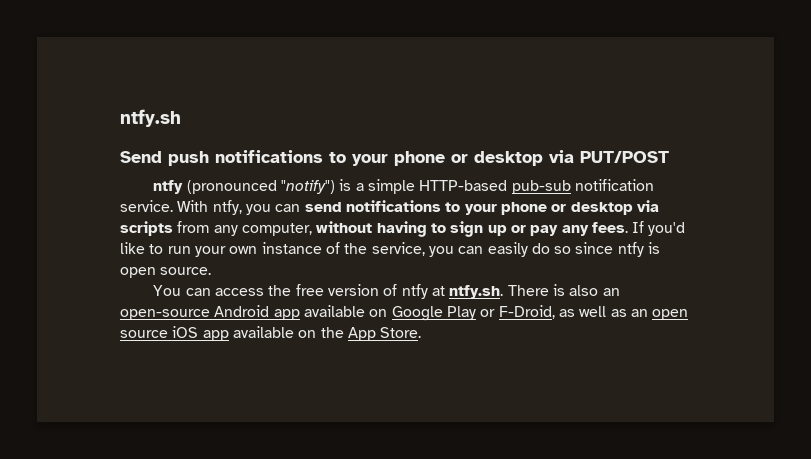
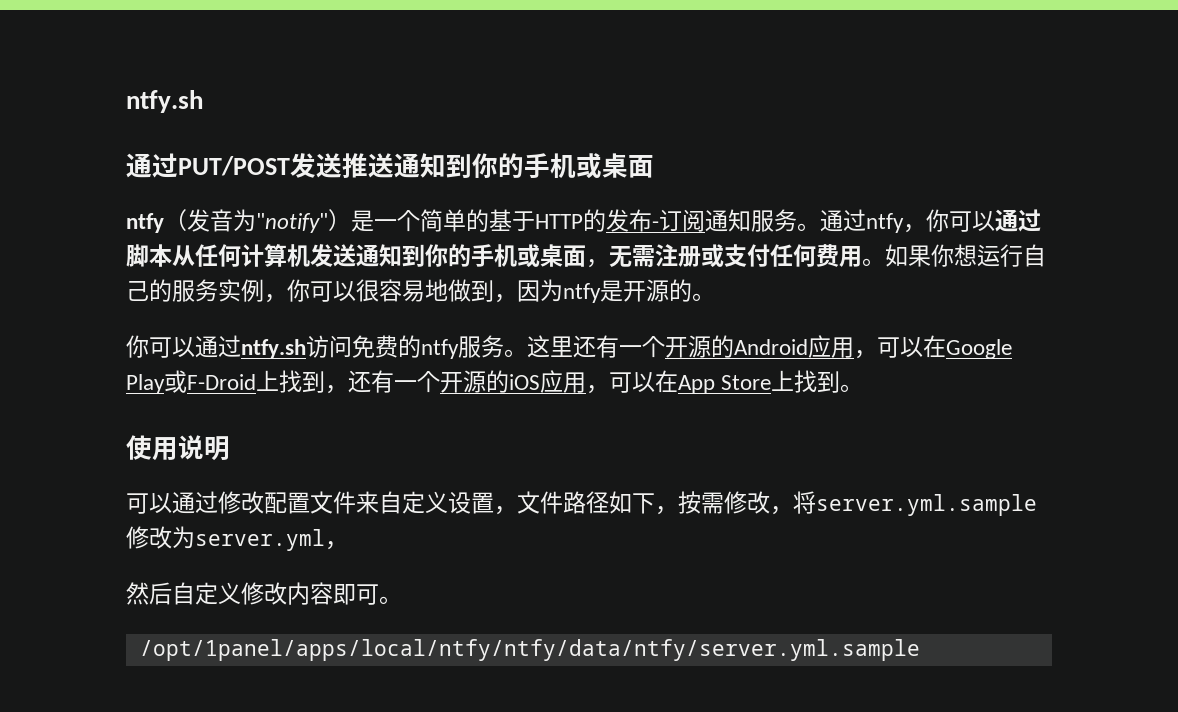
[120,150,669,166] [153,179,654,194] [120,200,659,215] [120,221,686,237] [120,242,661,257] [120,267,212,278] [153,284,620,299] [120,305,689,321] [120,326,422,341] Send push notifications to your phone or desktop via PUT/POST // ntfy (pronounced "notify") is a simple HTTP-based pub-sub notification service. With ntfy, you can send notifications to your phone or desktop via scripts from any computer, without having to sign up or pay any fees. If you'd like to run your own instance of the service, you can easily do so since ntfy is open source. // You can access the free version of ntfy at ntfy.sh. There is also an open-source Android app available on Google Play or F-Droid, as well as an open source iOS app available on the App Store. -> [126,153,654,179] [126,209,1041,233] [126,244,1046,268] [126,279,715,303] [126,335,1012,359] [126,370,864,394] [126,435,230,461] [126,491,1037,516] [126,526,348,551] [126,582,402,605] [139,639,920,661] 通过PUT/POST发送推送通知到你的手机或桌面 // ntfy（发音为"notify"）是一个简单的基于HTTP的发布-订阅通知服务。通过ntfy，你可以通过脚本从任何计算机发送通知到你的手机或桌面，无需注册或支付任何费用。如果你想运行自己的服务实例，你可以很容易地做到，因为ntfy是开源的。 // 你可以通过ntfy.sh访问免费的ntfy服务。这里还有一个开源的Android应用，可以在Google Play或F-Droid上找到，还有一个开源的iOS应用，可以在App Store上找到。 // 使用说明 // 可以通过修改配置文件来自定义设置，文件路径如下，按需修改，将server.yml.sample修改为server.yml， // 然后自定义修改内容即可。 // /opt/1panel/apps/local/ntfy/ntfy/data/ntfy/server.yml.sample

